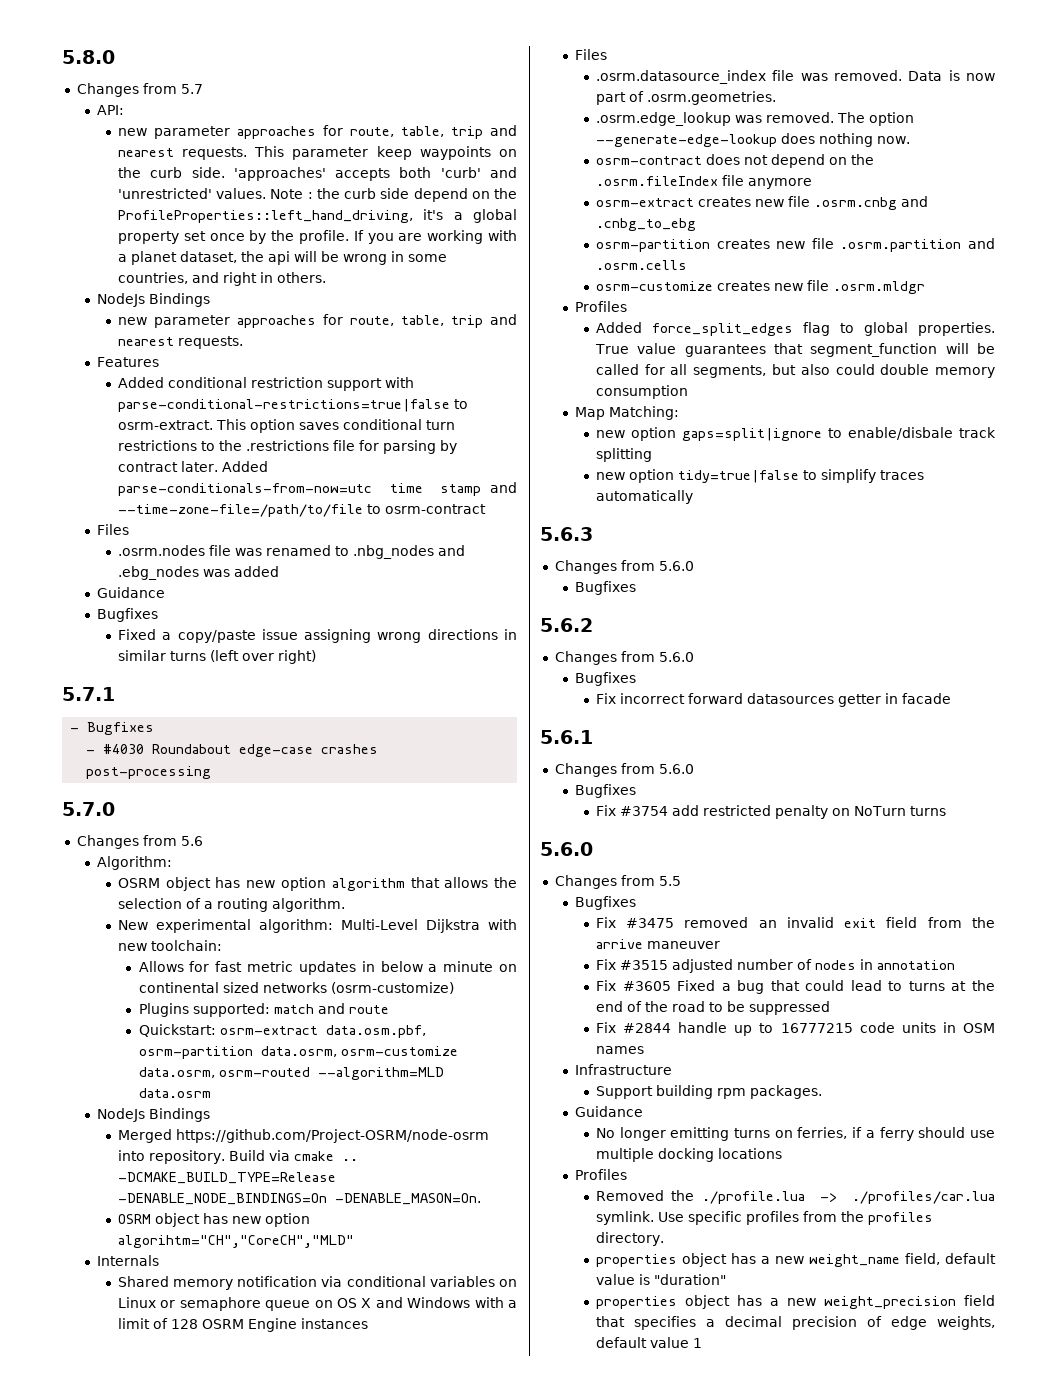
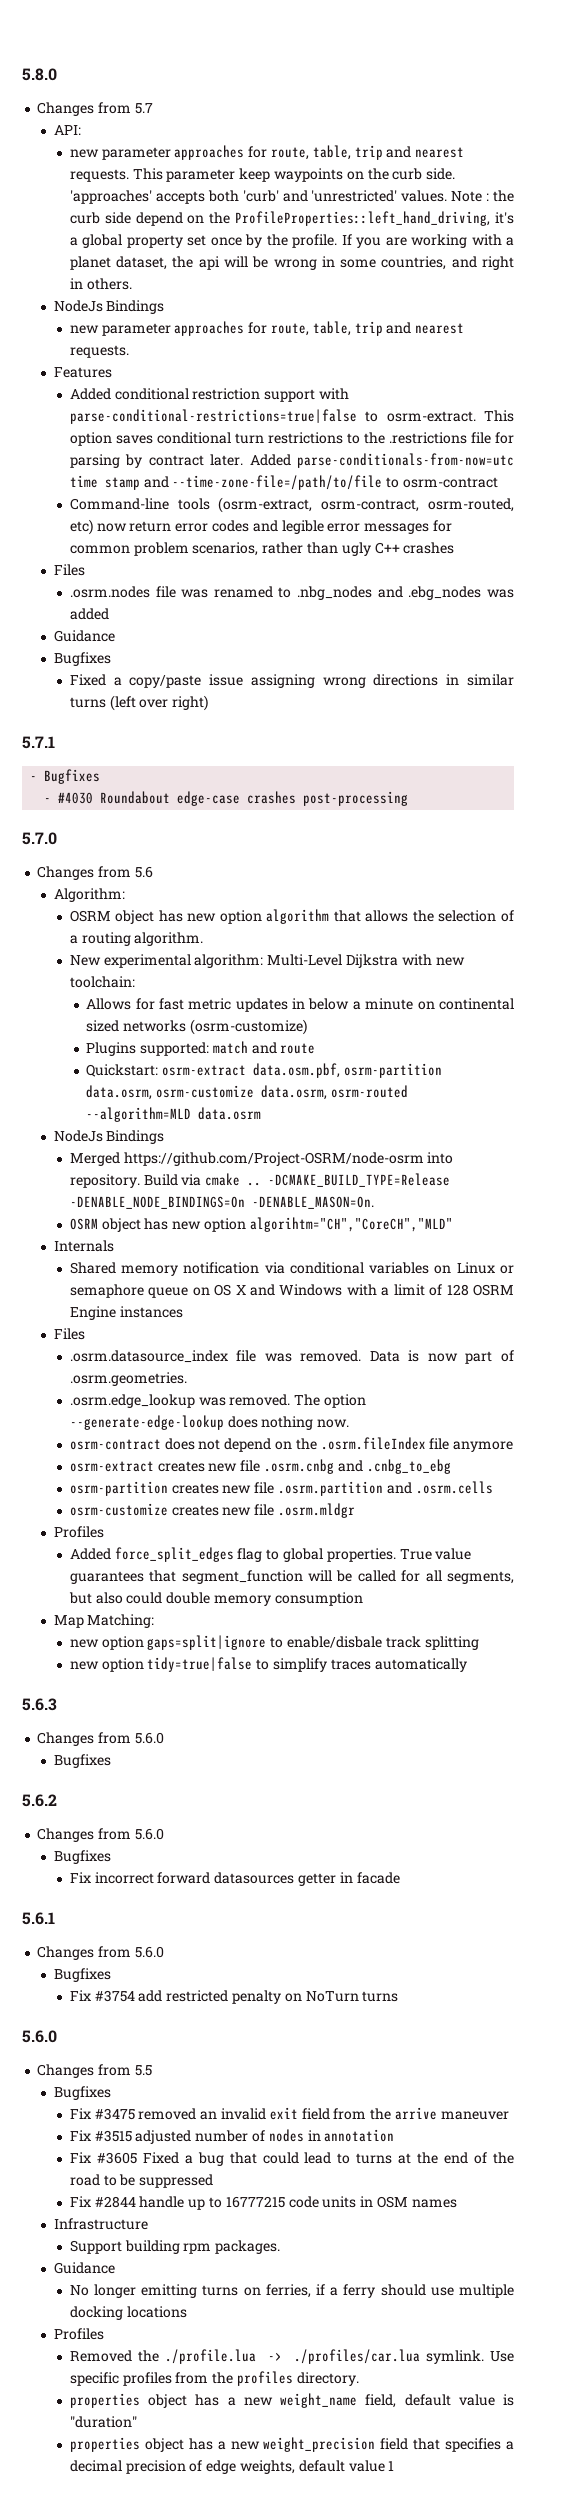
(486, 509) none -> [69,497,514,513] [69,519,452,535] [69,542,455,556] // Command-line tools (osrm-extract, osrm-contract, osrm-routed, etc) now return error codes and legible error messages for common problem scenarios, rather than ugly C++ crashes

